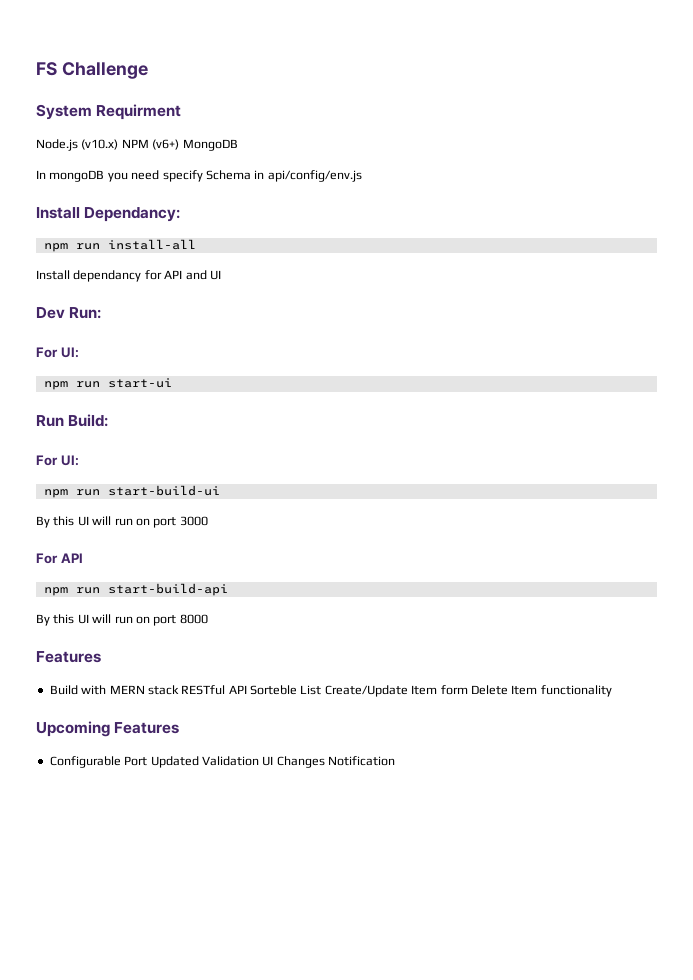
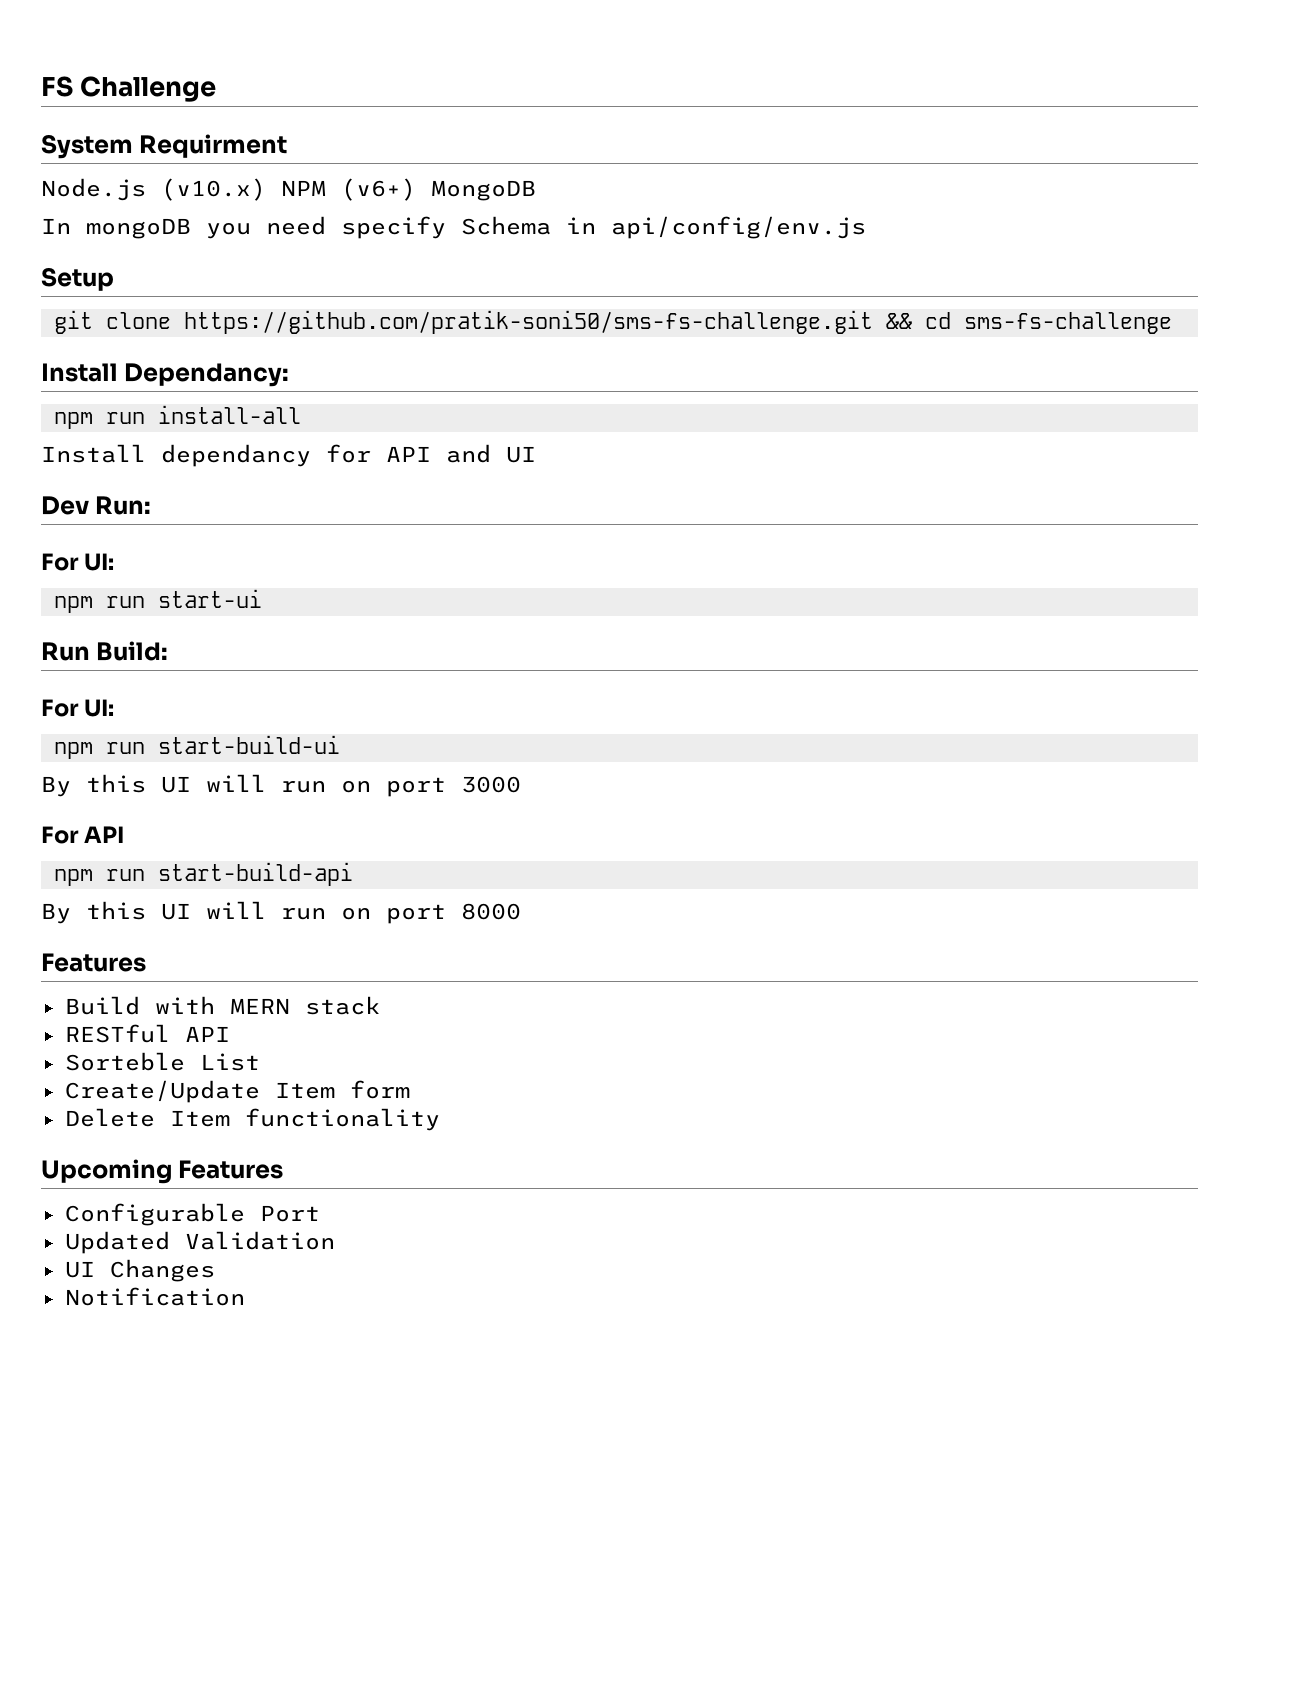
(362, 176) none -> [41,267,114,291] [53,310,1172,334] // Setup // git clone https://github.com/pratik-soni50/sms-fs-challenge.git && cd sms-fs-challenge
(179, 690) none -> (380, 1005) //
(247, 689) none -> (230, 1034) //
(322, 690) none -> (260, 1062) //
(468, 690) none -> (410, 1089) //
(148, 761) none -> (320, 1213) //
(259, 761) none -> (335, 1240) //
(325, 762) none -> (215, 1270) //

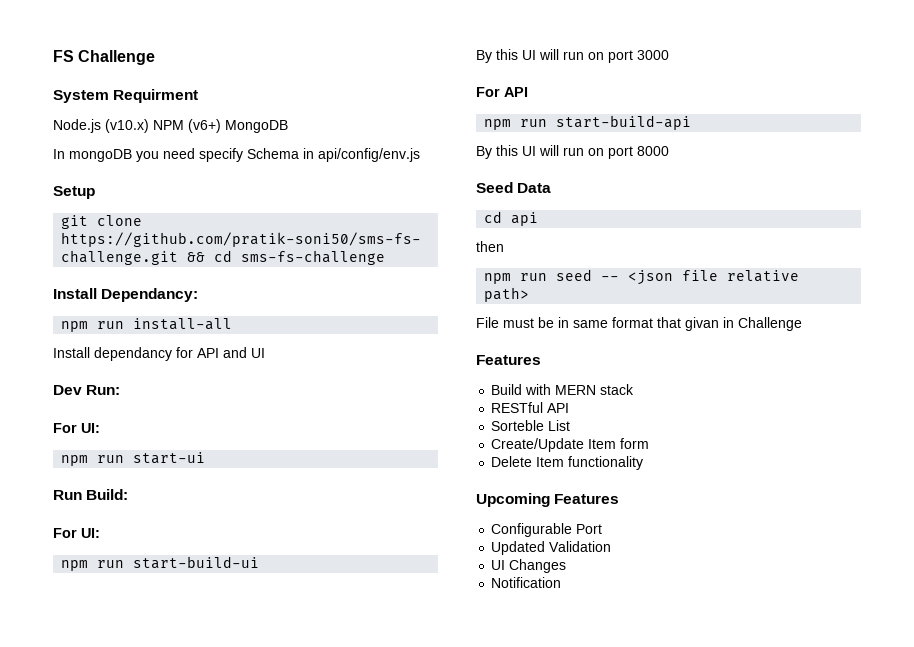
(521, 911) none -> [476,182,552,193] [484,211,539,226] [476,241,504,252] [484,269,800,285] [484,287,530,302] [476,317,802,331] // Seed Data // cd api // then // npm run seed -- <json file relative path> // File must be in same format that givan in Challenge

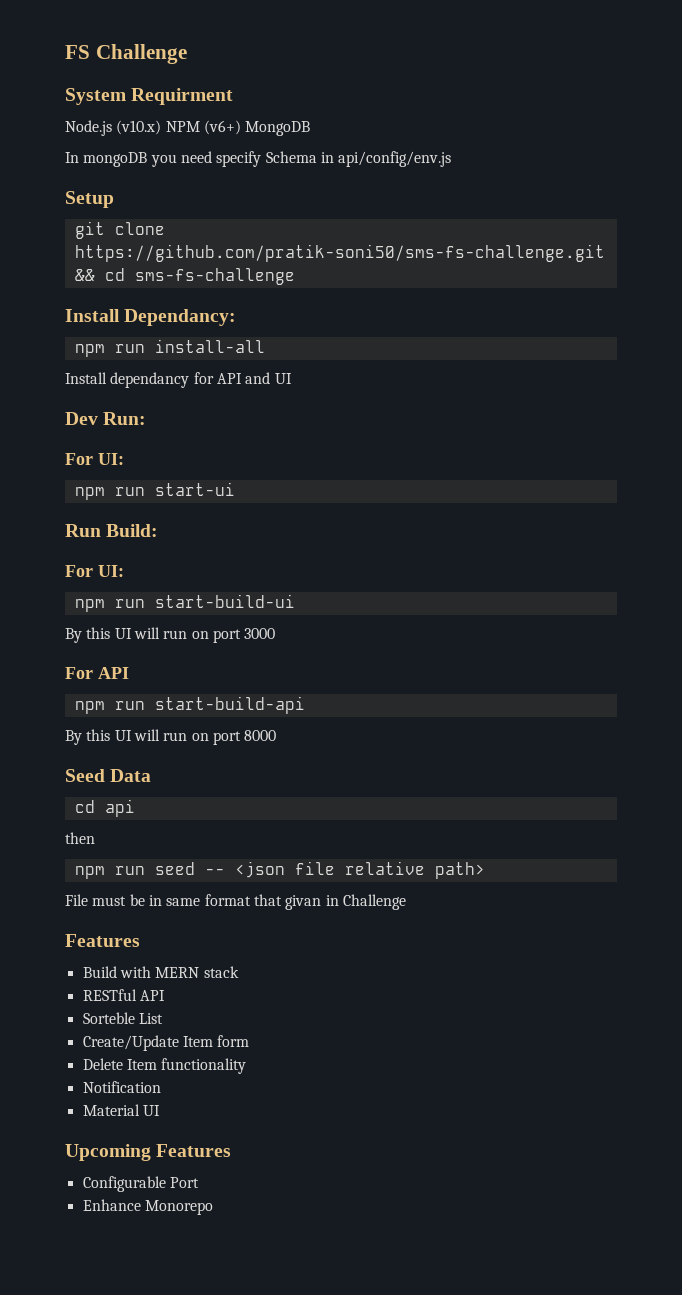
(644, 463) none -> [82,1081,161,1093] [82,1104,160,1116] // Notification // Material UI
[491,541,612,555] [491,559,567,573] [491,577,562,588] Updated Validation // UI Changes // Notification -> [82,1199,213,1215] Enhance Monorepo

